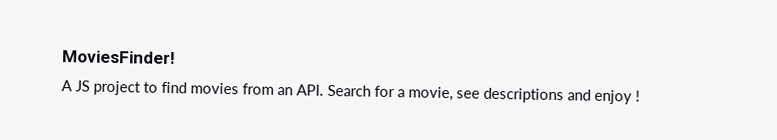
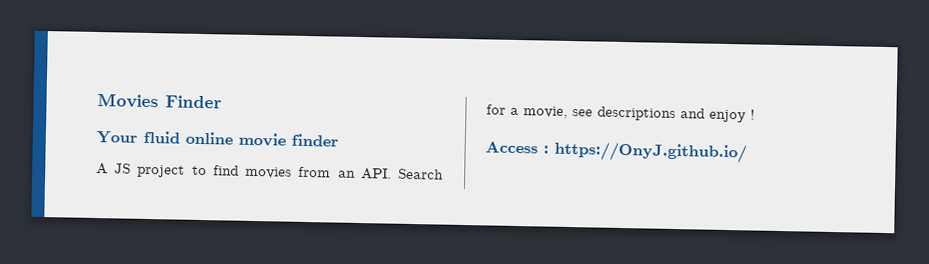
[62,50,175,65] MoviesFinder! -> [97,93,222,109] [96,130,339,147] Movies Finder // Your fluid online movie finder
(640, 96) none -> [485,141,747,164] // Access : https://OnyJ.github.io/

